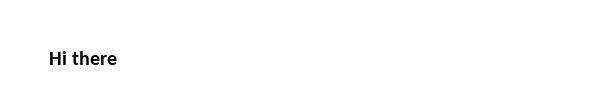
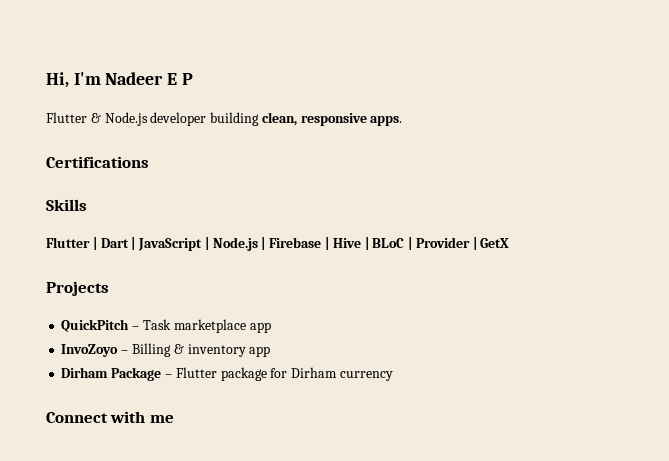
[49,51,118,65] Hi there -> [46,72,193,88] [46,112,403,126] [46,156,149,168] [46,199,87,211] [46,237,510,251] [46,281,109,296] [61,319,271,333] [61,343,271,357] [61,367,393,381] [46,411,174,423] Hi, I'm Nadeer E P // Flutter & Node.js developer building clean, responsive apps. // Certifications // Skills // Flutter | Dart | JavaScript | Node.js | Firebase | Hive | BLoC | Provider | GetX // Projects // QuickPitch – Task marketplace app // InvoZoyo – Billing & inventory app // Dirham Package – Flutter package for Dirham currency // Connect with me

